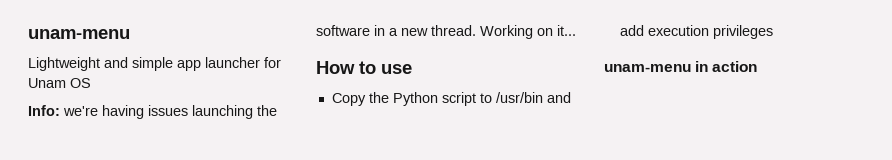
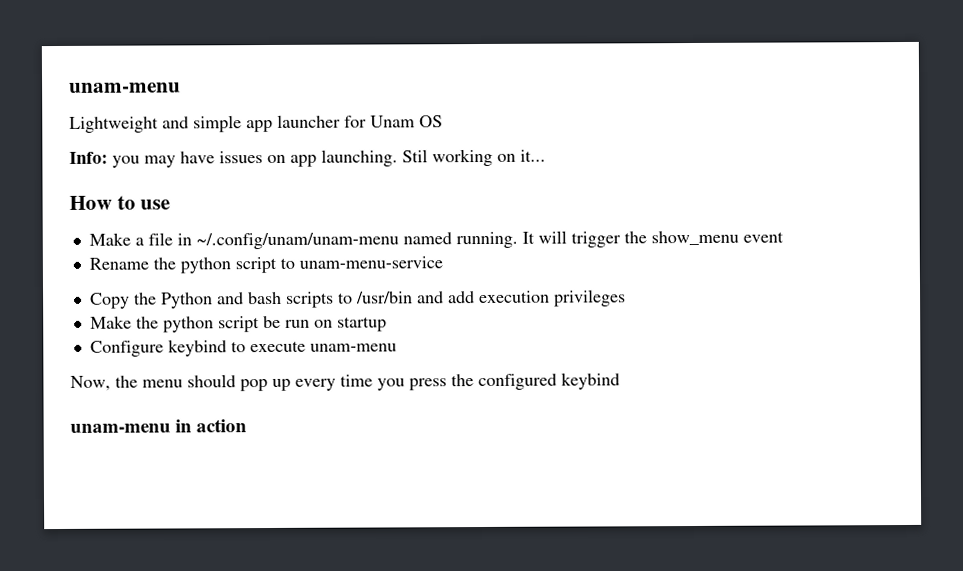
[63,105,277,119] [316,25,533,39] we're having issues launching the software in a new thread. Working -> [112,148,493,168] you may have issues on app launching. Stil working
(412, 69) none -> [88,230,784,250] [88,256,443,274] // Make a file in ~/.config/unam/unam-menu named running. It will trigger the show_menu event // Rename the python script to unam-menu-service
[441,92,476,106] script -> [216,291,334,308] and bash scripts
(773, 32) none -> [89,315,387,333] [89,339,397,357] [70,372,620,392] // Make the python script be run on startup // Configure keybind to execute unam-menu // Now, the menu should pop up every time you press the configured keybind

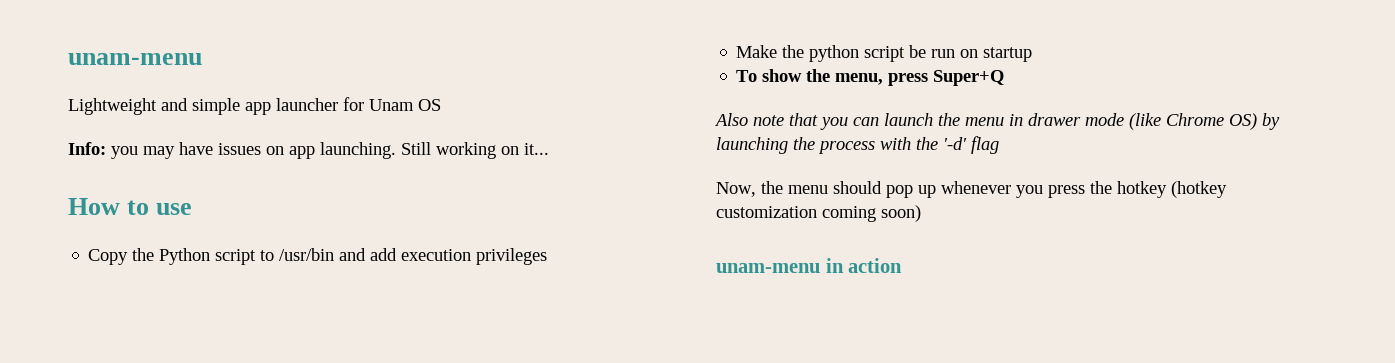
[402,149,428,163] Stil -> [401,142,431,155] Still
[88,230,784,250] [88,256,443,274] // Make a file in ~/.config/unam/unam-menu named running. It will trigger the show_menu event // Rename the python script to unam-menu-service -> (193, 209) none
[216,291,334,308] and bash scripts -> [215,249,257,265] script
[89,339,397,357] Configure keybind to execute unam-menu -> [736,69,1005,86] [714,113,1280,130] [716,136,999,154] To show the menu, press Super+Q // Also note that you can launch the menu in drawer mode (like Chrome OS) by launching the process with the '-d' flag
[295,374,373,391] every time -> [941,181,1011,194] whenever
[478,372,620,391] configured keybind -> [1117,181,1227,198] [716,205,921,222] hotkey (hotkey customization coming soon)

